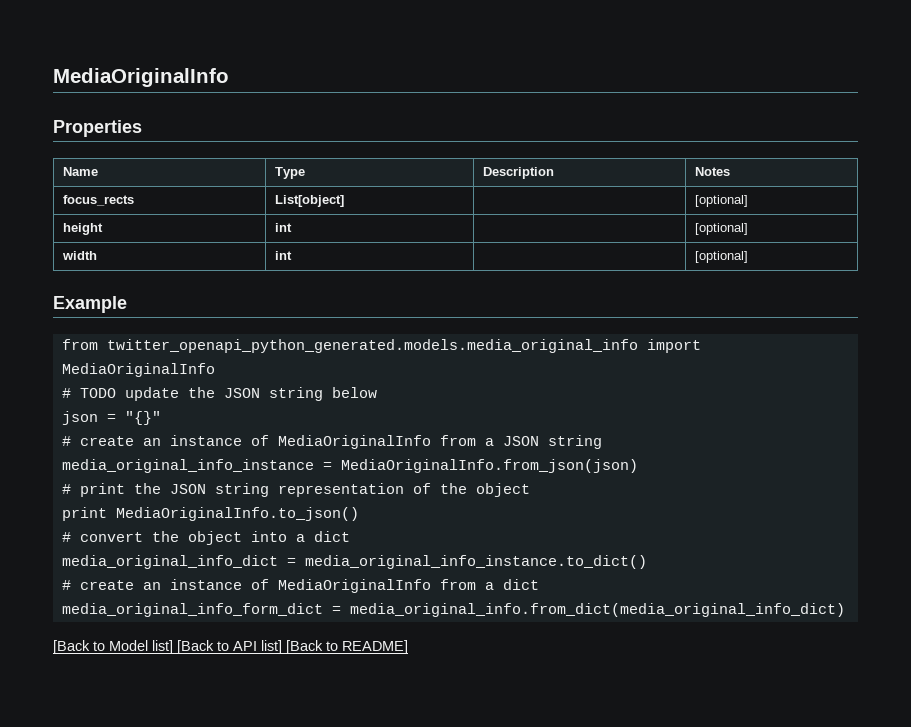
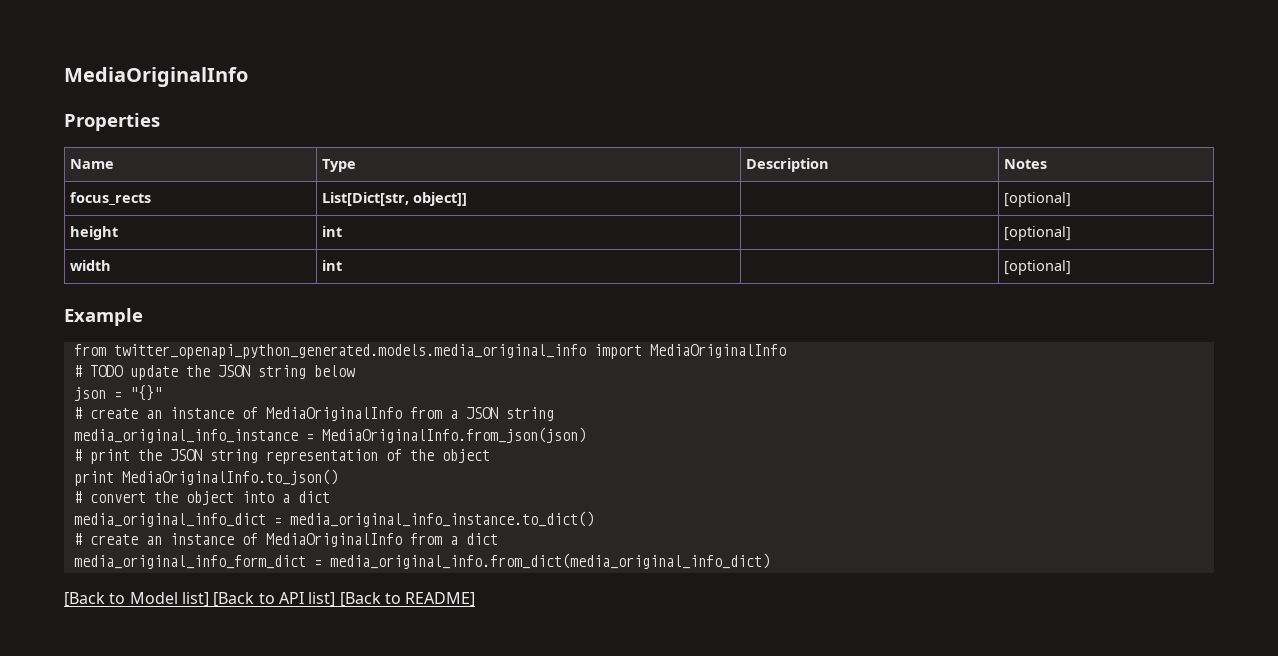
[275,195,345,207] List[object] -> [322,192,468,206] List[Dict[str, object]]

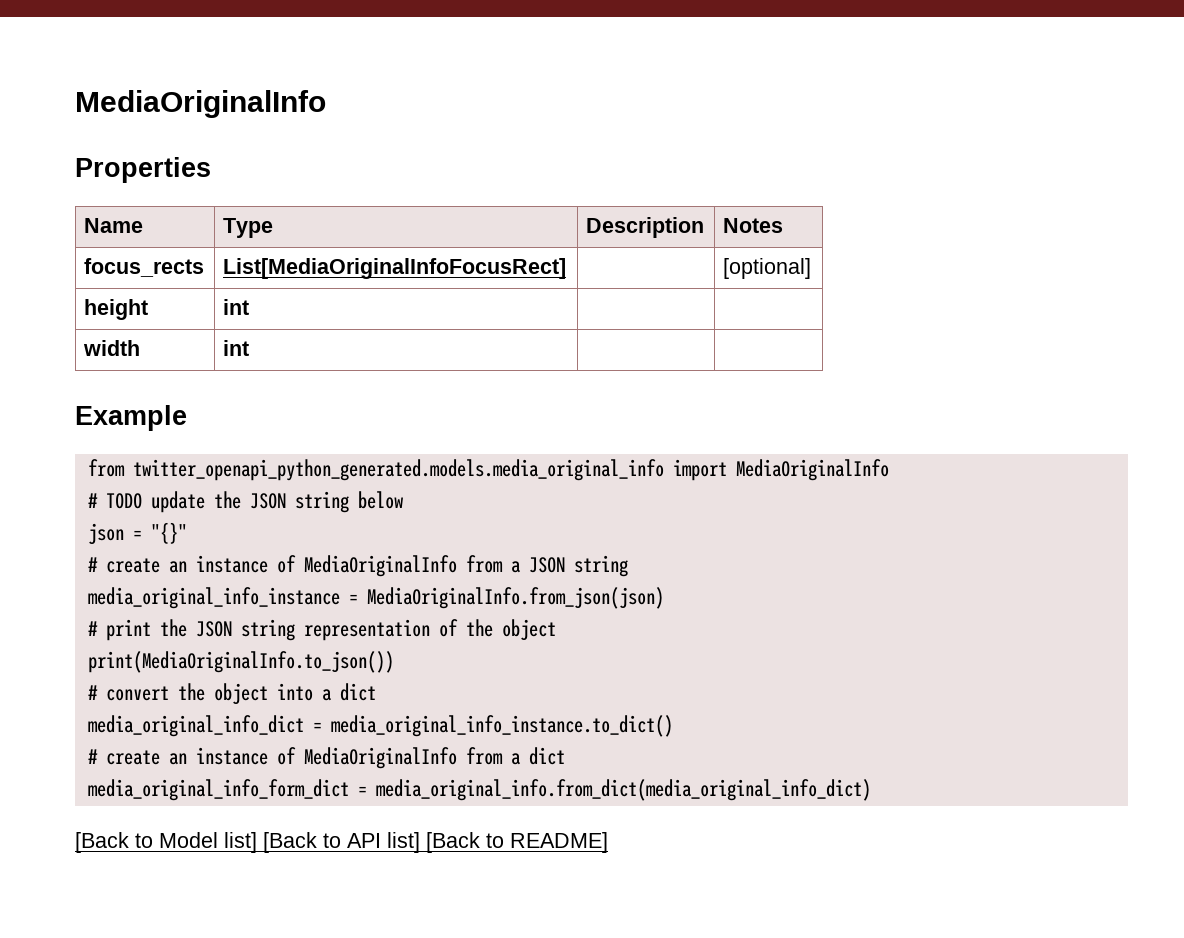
[322,192,468,206] List[Dict[str, object]] -> [223,258,567,279] List[MediaOriginalInfoFocusRect]
[1004,226,1072,241] [optional] -> (250, 307) none
[1004,260,1072,275] [optional] -> (250, 348) none
[73,469,338,486] print MediaOriginalInfo.to_json() -> [87,651,394,673] print(MediaOriginalInfo.to_json())

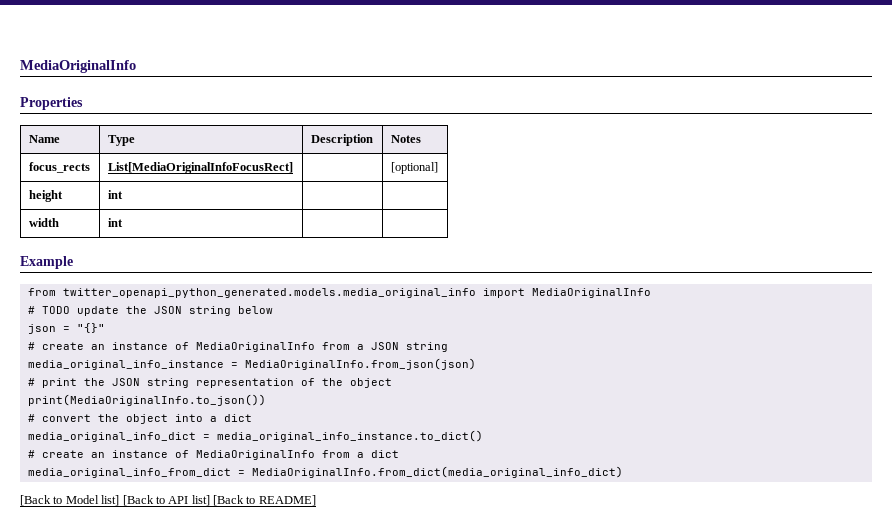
[87,779,871,801] media_original_info_form_dict = media_original_info.from_dict(media_original_info_dict) -> [27,466,623,478] media_original_info_from_dict = MediaOriginalInfo.from_dict(media_original_info_dict)

